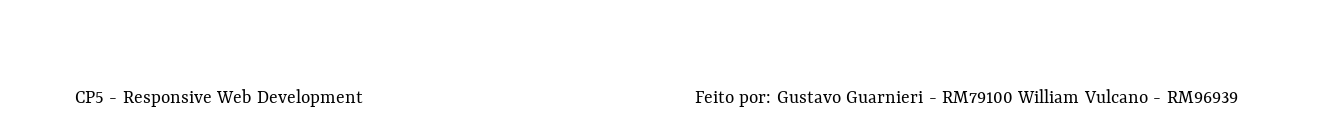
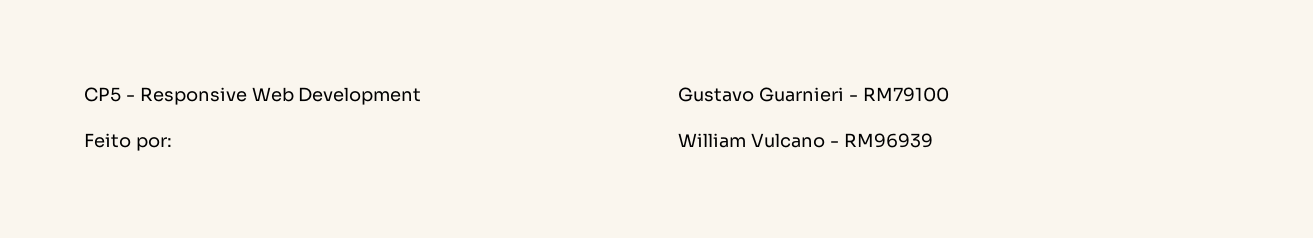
(772, 100) none -> (172, 144) //
(1013, 97) none -> (949, 94) //

